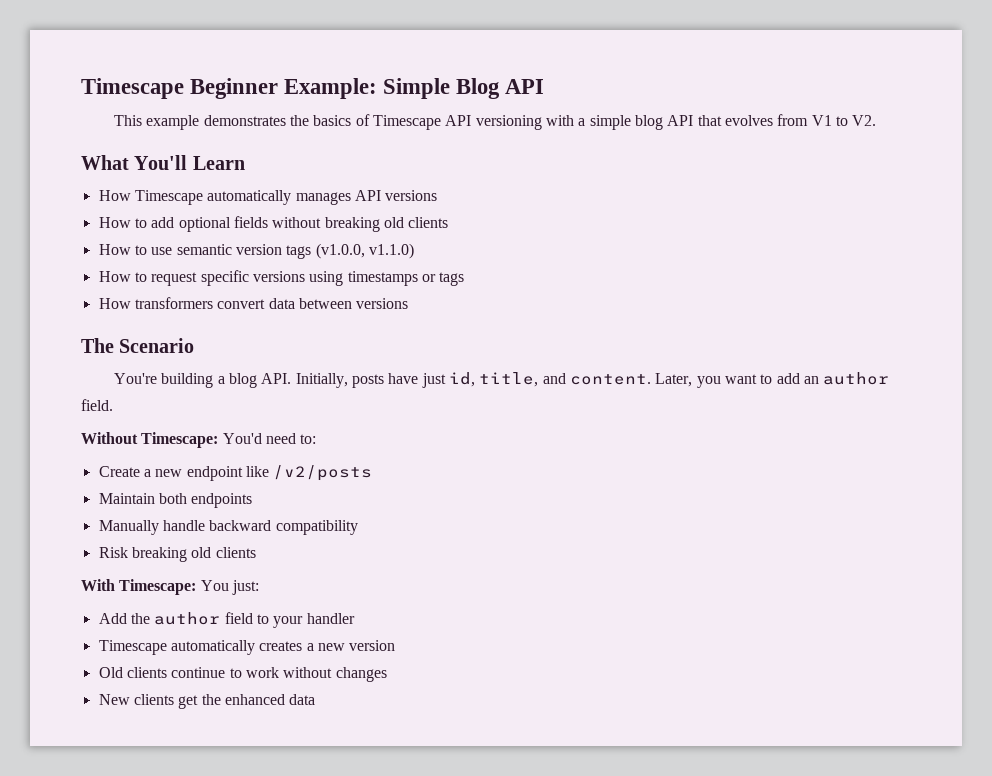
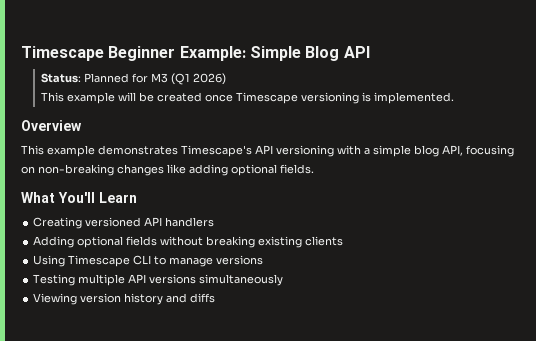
(545, 86) none -> [41,73,227,85] [41,92,455,104] [21,120,82,131] // Status: Planned for M3 (Q1 2026) // This example will be created once Timescape versioning is implemented. // Overview
[290,114,441,130] the basics of Timescape -> [181,145,252,157] Timescape's
[667,114,877,126] [81,155,245,170] [98,190,438,205] [98,217,175,228] API that evolves from V1 to V2. // What You'll Learn // How Timescape automatically manages API versions // How to add -> [442,145,514,157] [21,164,314,176] [21,192,137,203] [33,217,215,229] [33,236,75,248] API, focusing on non-breaking changes like adding optional fields. // What You'll Learn // Creating versioned API handlers // Adding
[383,217,449,228] [98,243,414,259] [98,270,465,286] [98,297,409,309] [81,338,195,353] [114,372,890,388] [81,399,113,411] [81,432,317,448] [98,465,373,481] [98,493,253,508] [98,520,358,535] [98,547,256,562] [81,579,259,595] [98,612,355,628] [98,640,396,655] [98,667,387,682] [98,694,316,709] old clients // How to use semantic version tags (v1.0.0, v1.1.0) // How to request specific versions using timestamps or tags // How transformers convert data between versions // The Scenario // You're building a blog API. Initially, posts have just id, title, and content. Later, you want to add an author field. // Without Timescape: You'd need to: // Create a new endpoint like /v2/posts // Maintain both endpoints // Manually handle backward compatibility // Risk breaking old clients // With Timescape: You just: // Add the author field to your handler // Timescape automatically creates a new version // Old clients continue to work without changes // New clients get the enhanced data -> [258,236,344,248] [33,255,264,267] [33,274,284,286] [33,293,216,305] existing clients // Using Timescape CLI to manage versions // Testing multiple API versions simultaneously // Viewing version history and diffs

